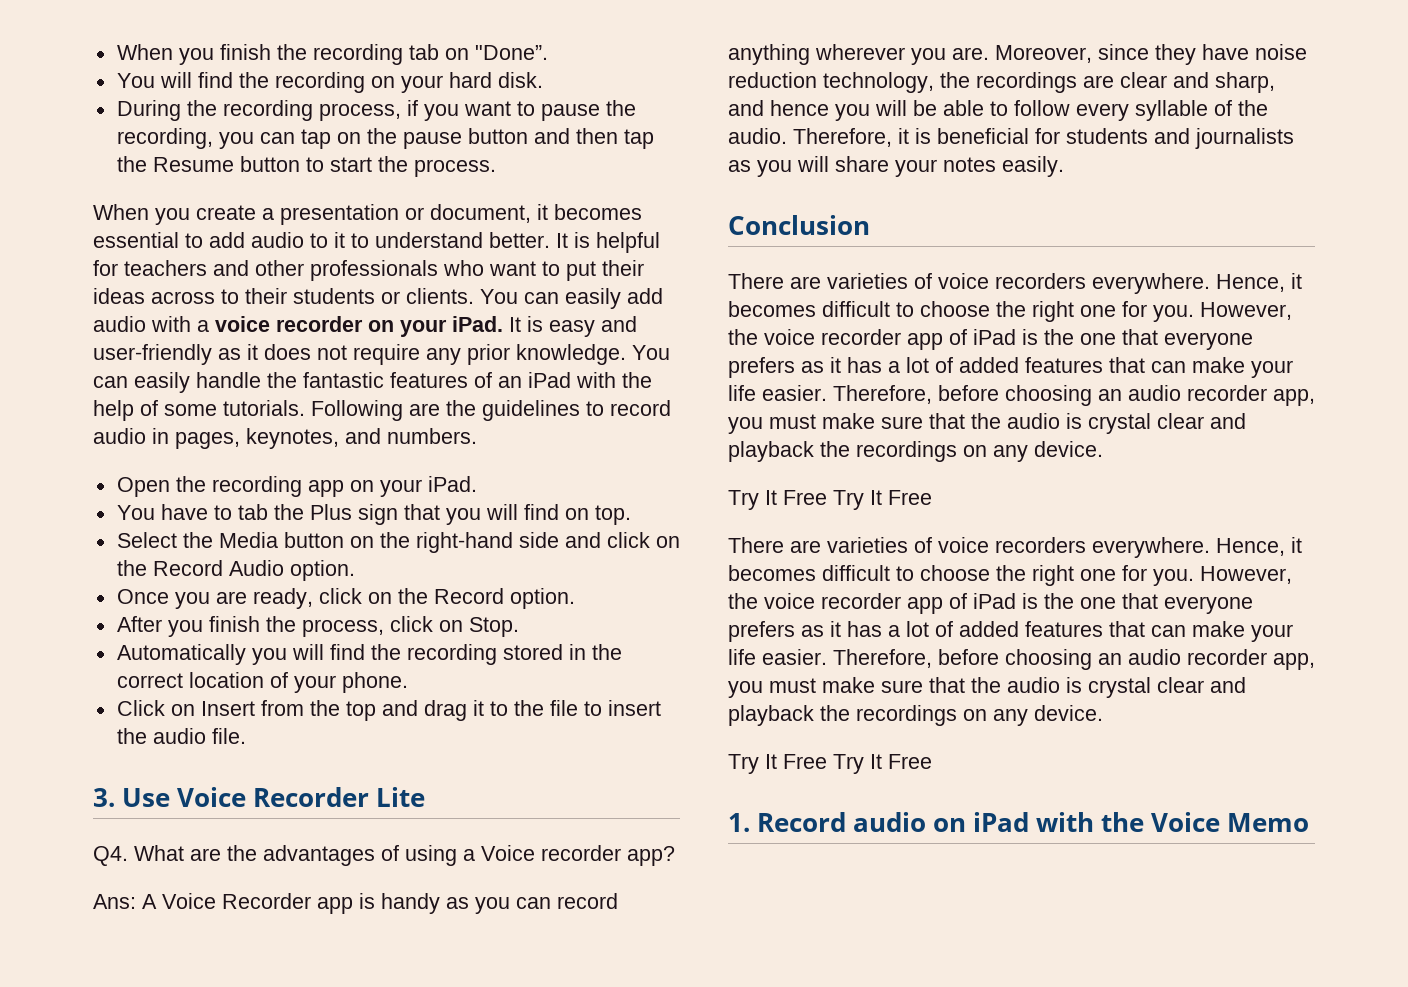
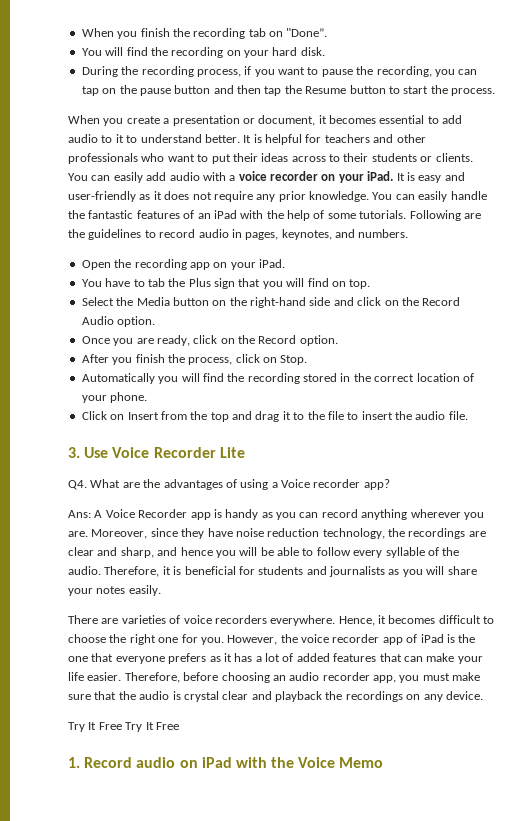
[728,215,870,235] [728,273,1302,294] [728,301,1292,322] [728,329,1253,350] [728,357,1293,378] [728,385,1315,406] [728,413,1246,434] [728,441,1103,462] [728,490,932,510] // Conclusion // There are varieties of voice recorders everywhere. Hence, it becomes difficult to choose the right one for you. However, the voice recorder app of iPad is the one that everyone prefers as it has a lot of added features that can make your life easier. Therefore, before choosing an audio recorder app, you must make sure that the audio is crystal clear and playback the recordings on any device. // Try It Free Try It Free -> (161, 590) none

